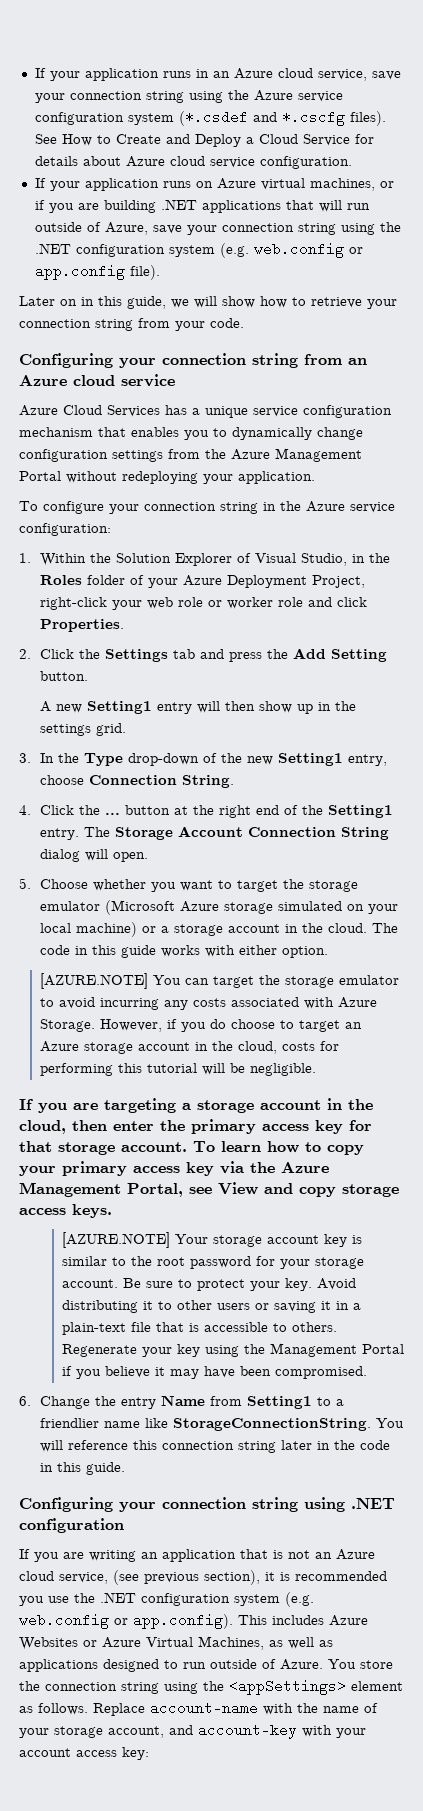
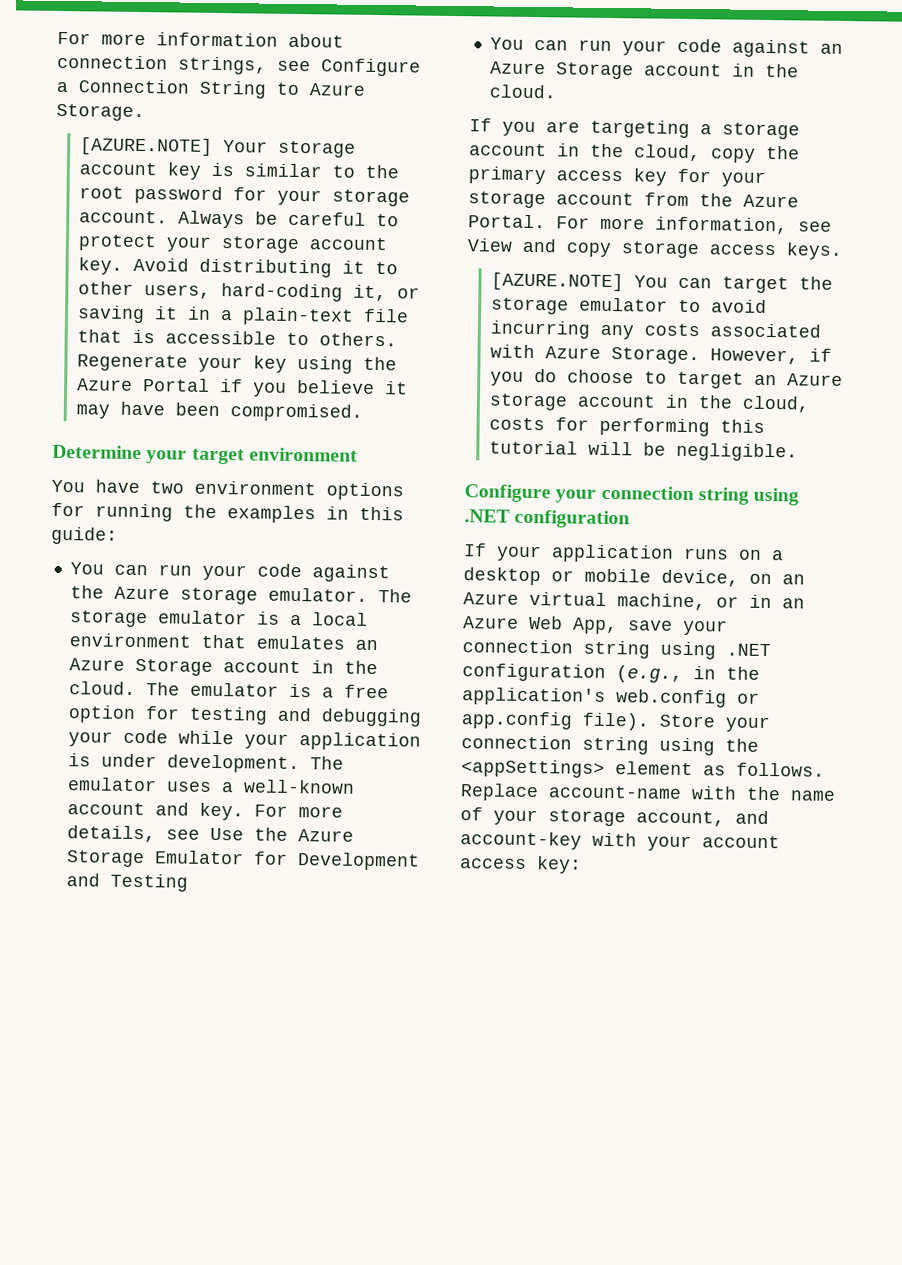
[34,68,401,81] [34,90,343,103] [34,110,386,126] [34,134,374,147] [34,156,352,169] [34,178,394,191] [34,199,370,213] [34,222,401,235] [34,242,363,258] [34,264,160,280] [19,296,397,309] [19,318,244,331] [19,353,367,368] [19,374,175,387] [19,405,392,418] [19,427,363,440] [19,448,362,462] [19,471,315,484] [19,501,395,514] [19,523,111,536] [19,553,391,566] [40,575,366,588] [40,597,368,610] [40,619,125,632] [19,648,388,662] [40,671,89,681] [40,701,357,714] [40,723,127,736] [19,753,388,766] [40,775,235,788] [19,805,394,818] [40,826,390,840] [40,849,149,862] [19,878,359,892] [40,900,399,915] [40,922,399,937] [40,945,329,958] If your application runs in an Azure cloud service, save your connection string using the Azure service configuration system (*.csdef and *.cscfg files). See How to Create and Deploy a Cloud Service for details about Azure cloud service configuration. // If your application runs on Azure virtual machines, or if you are building .NET applications that will run outside of Azure, save your connection string using the .NET configuration system (e.g. web.config or app.config file). // Later on in this guide, we will show how to retrieve your connection string from your code. // Configuring your connection string from an Azure cloud service // Azure Cloud Services has a unique service configuration mechanism that enables you to dynamically change configuration settings from the Azure Management Portal without redeploying your application. // To configure your connection string in the Azure service configuration: // 1. Within the Solution Explorer of Visual Studio, in the Roles folder of your Azure Deployment Project, right-click your web role or worker role and click Properties. // 2. Click the Settings tab and press the Add Setting button. // A new Setting1 entry will then show up in the settings grid. // 3. In the Type drop-down of the new Setting1 entry, choose Connection String. // 4. Click the ... button at the right end of the Setting1 entry. The Storage Account Connection String dialog will open. // 5. Choose whether you want to target the storage emulator (Microsoft Azure storage simulated on your local machine) or a storage account in the cloud. The code in this guide works with either option. -> [57,31,344,48] [57,54,421,77] [56,79,365,99] [56,103,145,122] [79,137,356,158] [78,162,399,180] [78,185,410,207] [78,210,399,229] [77,234,388,254] [77,257,398,278] [77,281,420,302] [76,305,409,326] [76,329,397,347] [76,354,397,374] [76,378,408,397] [75,401,363,422] [52,444,358,465] [51,479,404,501] [51,502,404,524] [51,526,118,545] [69,562,390,583] [69,585,412,605] [69,610,368,628] [68,633,378,651] [68,658,378,676] [68,681,389,699] [67,705,422,727] [67,729,421,751] [67,753,344,774] [66,777,355,794] [66,802,343,821] [66,825,354,843] [65,850,420,871] [65,873,188,892] [489,37,843,58] [489,61,799,80] [488,84,556,99] [469,118,800,140] [469,143,800,163] [468,166,766,187] [468,191,799,209] [468,214,832,235] [467,238,842,260] For more information about connection strings, see Configure a Connection String to Azure Storage. // [AZURE.NOTE] Your storage account key is similar to the root password for your storage account. Always be careful to protect your storage account key. Avoid distributing it to other users, hard-coding it, or saving it in a plain-text file that is accessible to others. Regenerate your key using the Azure Portal if you believe it may have been compromised. // Determine your target environment // You have two environment options for running the examples in this guide: // You can run your code against the Azure storage emulator. The storage emulator is a local environment that emulates an Azure Storage account in the cloud. The emulator is a free option for testing and debugging your code while your application is under development. The emulator uses a well-known account and key. For more details, see Use the Azure Storage Emulator for Development and Testing // You can run your code against an Azure Storage account in the cloud. // If you are targeting a storage account in the cloud, copy the primary access key for your storage account from the Azure Portal. For more information, see View and copy storage access keys.
[19,1098,373,1113] [19,1119,372,1134] [19,1141,364,1155] [19,1161,329,1176] [19,1182,399,1197] [19,1204,112,1218] [61,1232,362,1248] [61,1256,364,1269] [61,1278,356,1291] [61,1300,361,1313] [61,1322,337,1335] [61,1343,404,1357] [61,1366,367,1379] [19,1395,345,1409] [40,1418,405,1431] [40,1440,391,1453] [40,1462,126,1475] [19,1497,113,1512] If you are targeting a storage account in the cloud, then enter the primary access key for that storage account. To learn how to copy your primary access key via the Azure Management Portal, see View and copy storage access keys. // [AZURE.NOTE] Your storage account key is similar to the root password for your storage account. Be sure to protect your key. Avoid distributing it to other users or saving it in a plain-text file that is accessible to others. Regenerate your key using the Management Portal if you believe it may have been compromised. // 6. Change the entry Name from Setting1 to a friendlier name like StorageConnectionString. You will reference this connection string later in the code in this guide. // Configuring -> [464,484,551,503] Configure
[34,1549,375,1562] [19,1570,387,1585] [19,1592,314,1607] [19,1613,368,1629] [19,1636,333,1650] [19,1659,393,1672] [19,1681,40,1691] you are writing an application that is not an Azure cloud service, (see previous section), it is recommended you use the .NET configuration system (e.g. web.config or app.config). This includes Azure Websites or Azure Virtual Machines, as well as applications designed to run outside of Azure. You store the -> [496,544,784,563] [463,567,805,587] [463,591,805,611] [463,615,728,636] [462,639,771,660] [462,663,760,683] [462,687,760,708] [461,711,770,733] your application runs on a desktop or mobile device, on an Azure virtual machine, or in an Azure Web App, save your connection string using .NET configuration (e.g., in the application's web.config or app.config file). Store your

